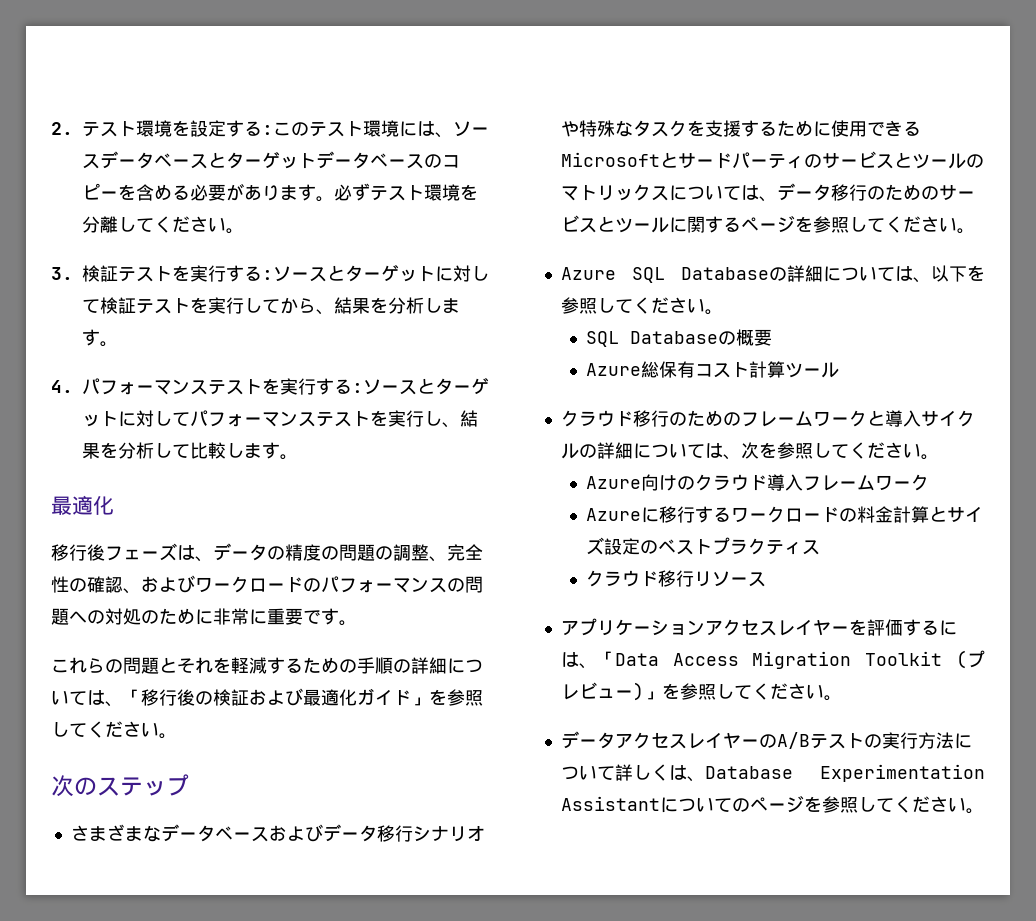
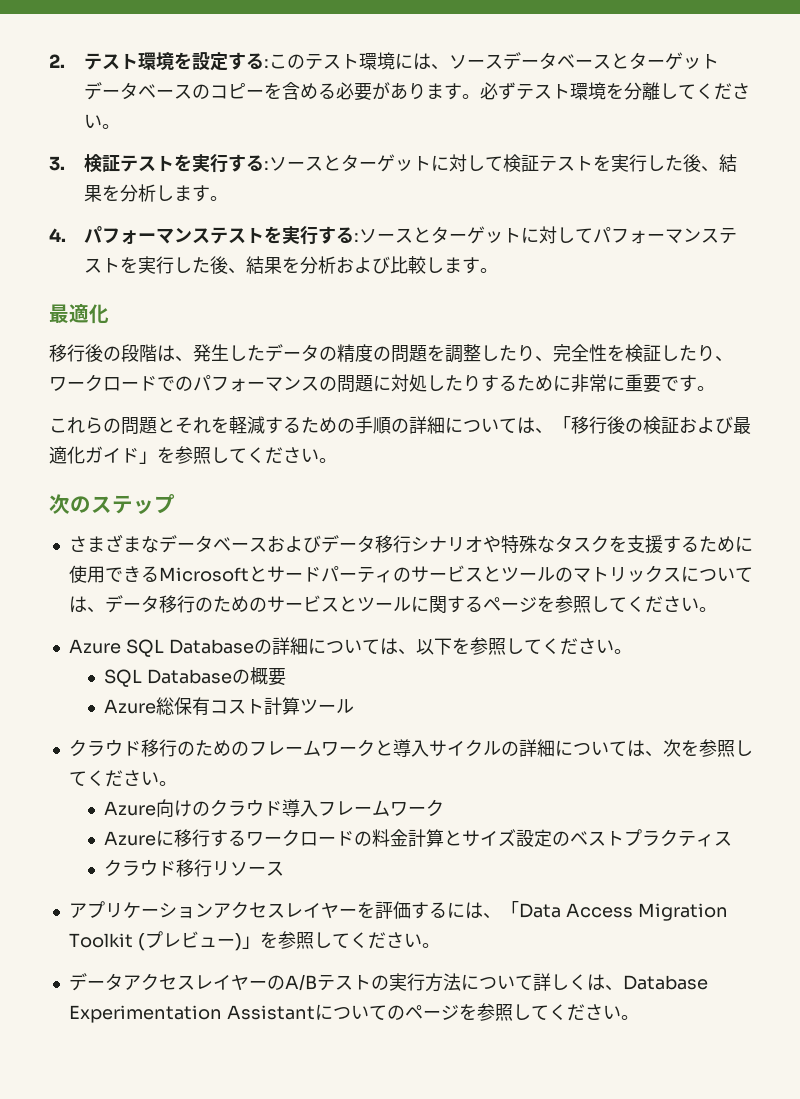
[262,297,316,314] てから -> [665,154,702,172] た後
[442,410,478,428] [82,442,190,459] 、結果を分析して -> [192,256,391,274] た後、結果を分析および
[105,543,213,562] フェーズは、 -> [103,344,265,362] の段階は、発生した
[375,544,483,562] [51,575,303,594] の調整、完全性の確認、およびワークロード -> [427,344,733,363] [49,374,175,392] を調整したり、完全性を検証したり、ワークロードで
[69,608,159,625] への対処の -> [373,374,517,392] に対処したりする

